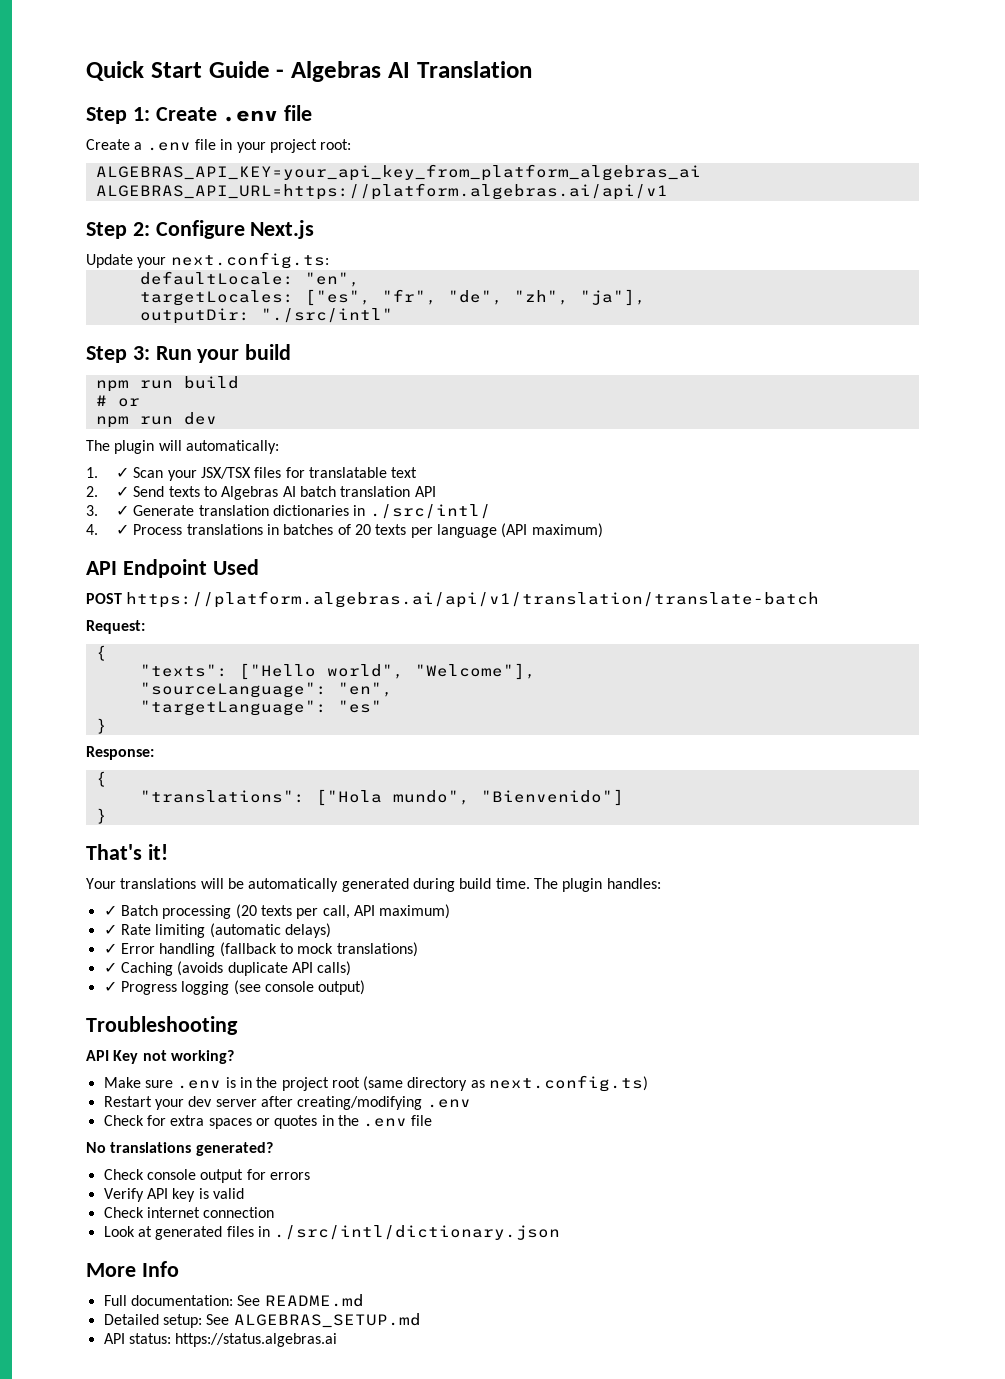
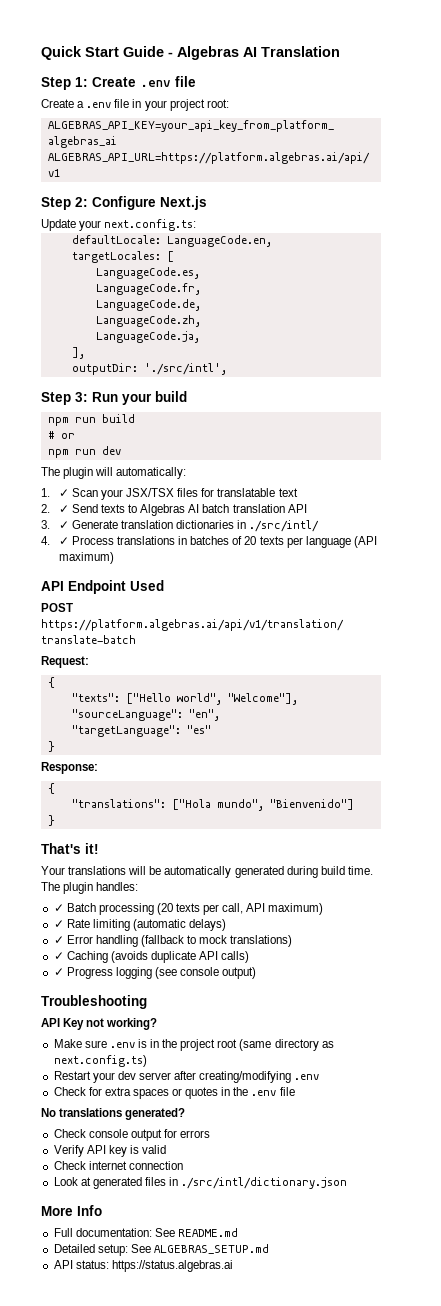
[304,272,360,287] "en", -> [166,235,272,247] LanguageCode.en,
[304,289,646,306] ["es", "fr", "de", "zh", "ja"], -> [166,251,174,262] [95,267,200,279] [95,283,201,295] [95,299,201,311] [95,315,201,327] [95,331,200,343] [71,347,85,359] [ // LanguageCode.es, // LanguageCode.fr, // LanguageCode.de, // LanguageCode.zh, // LanguageCode.ja, // ],
[260,308,393,323] "./src/intl" -> [143,363,227,375] './src/intl',

